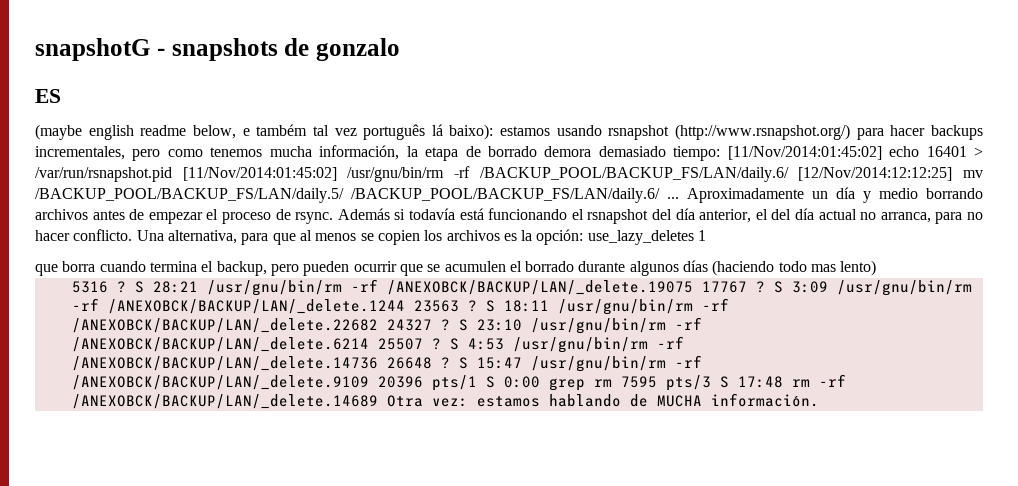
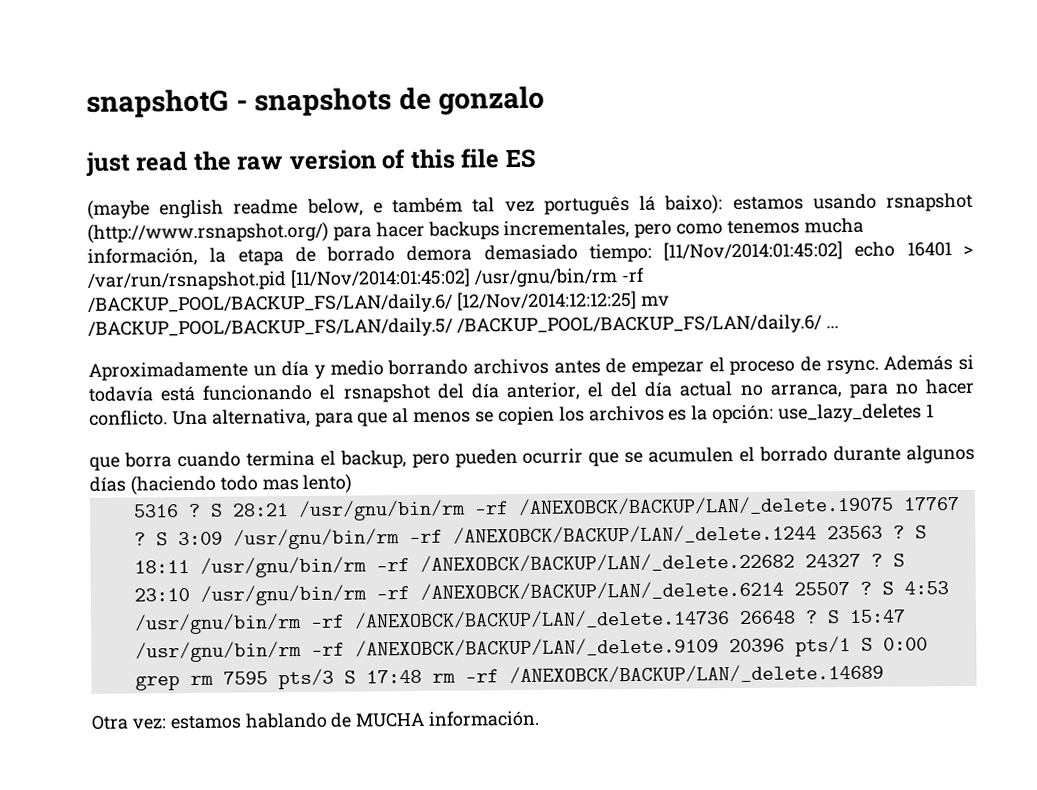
(400, 49) none -> [85,148,500,177] just read the raw version of this file
(679, 198) none -> (839, 327) //
(378, 401) none -> (884, 674) //

